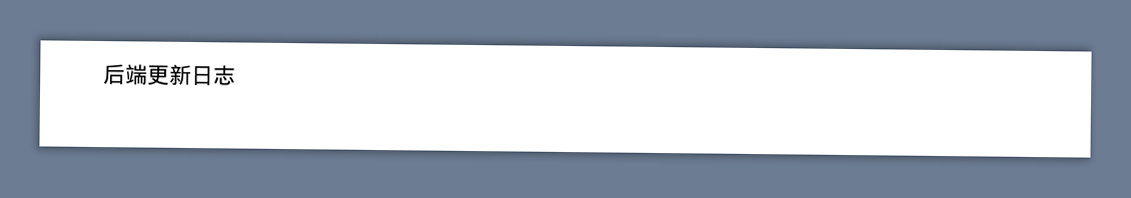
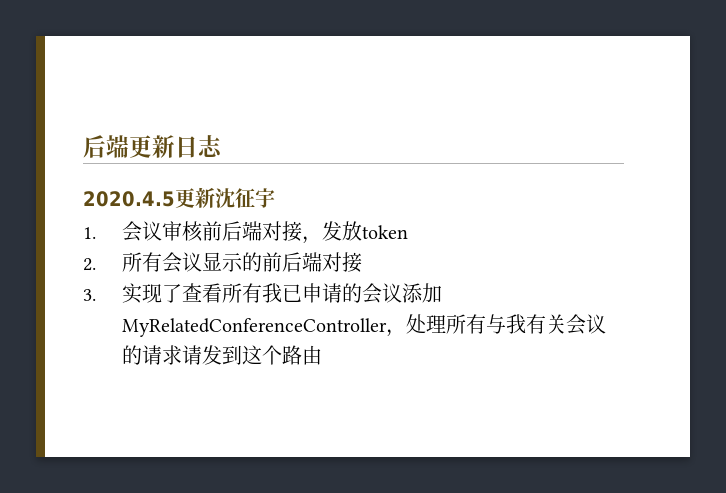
(236, 75) none -> [83,187,275,208] [83,221,408,244] [83,252,362,273] [83,283,442,304] [121,314,606,337] [121,345,322,365] // 2020.4.5更新沈征宇 // 1.会议审核前后端对接，发放token // 2.所有会议显示的前后端对接 // 3.实现了查看所有我已申请的会议添加MyRelatedConferenceController，处理所有与我有关会议的请求请发到这个路由

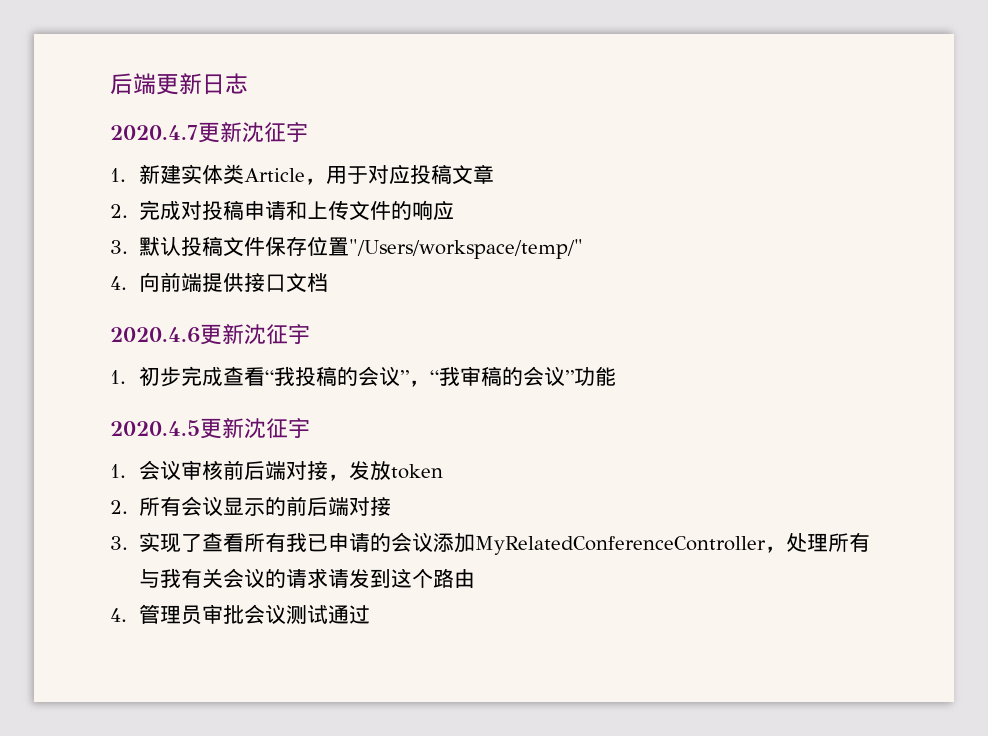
(223, 146) none -> [110,122,308,143] [110,164,495,185] [110,200,455,221] [110,236,584,259] [110,272,329,293] [110,324,310,345] [110,366,617,387] // 2020.4.7更新沈征宇 // 1.新建实体类Article，用于对应投稿文章 // 2.完成对投稿申请和上传文件的响应 // 3.默认投稿文件保存位置"/Users/workspace/temp/" // 4.向前端提供接口文档 // 2020.4.6更新沈征宇 // 1.初步完成查看“我投稿的会议”，“我审稿的会议”功能
(322, 355) none -> [110,604,371,625] // 4.管理员审批会议测试通过

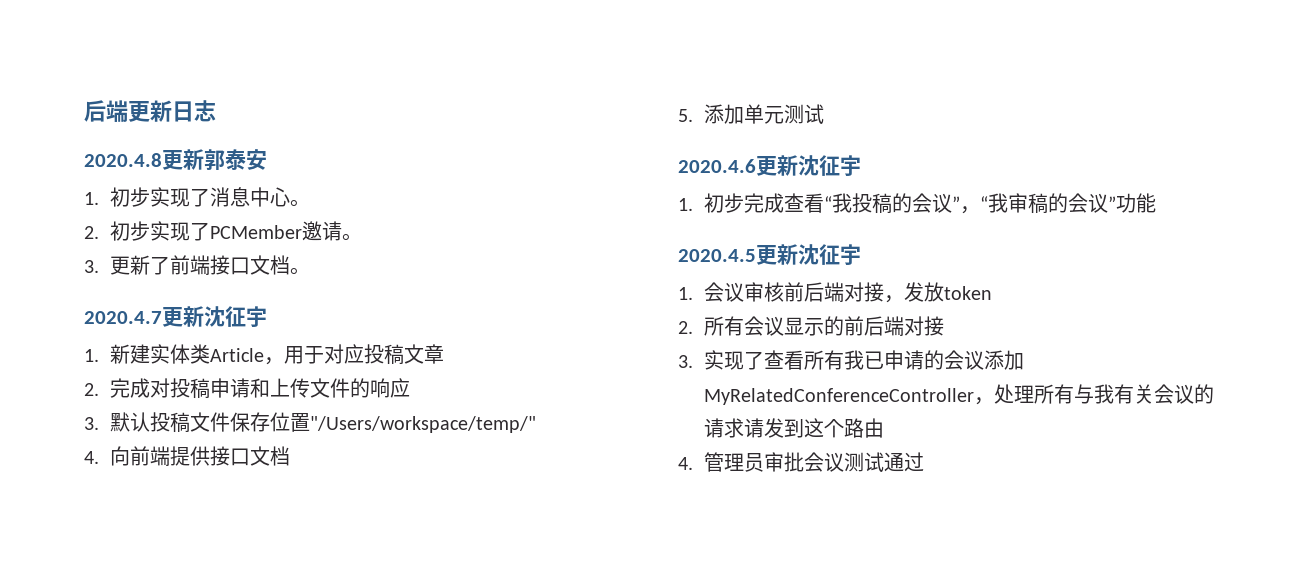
(248, 83) none -> [84,149,267,170] [84,187,310,207] [84,221,362,241] [84,255,310,275] // 2020.4.8更新郭泰安 // 1.初步实现了消息中心。 // 2.初步实现了PCMember邀请。 // 3.更新了前端接口文档。
(329, 282) none -> [678,104,824,124] // 5.添加单元测试

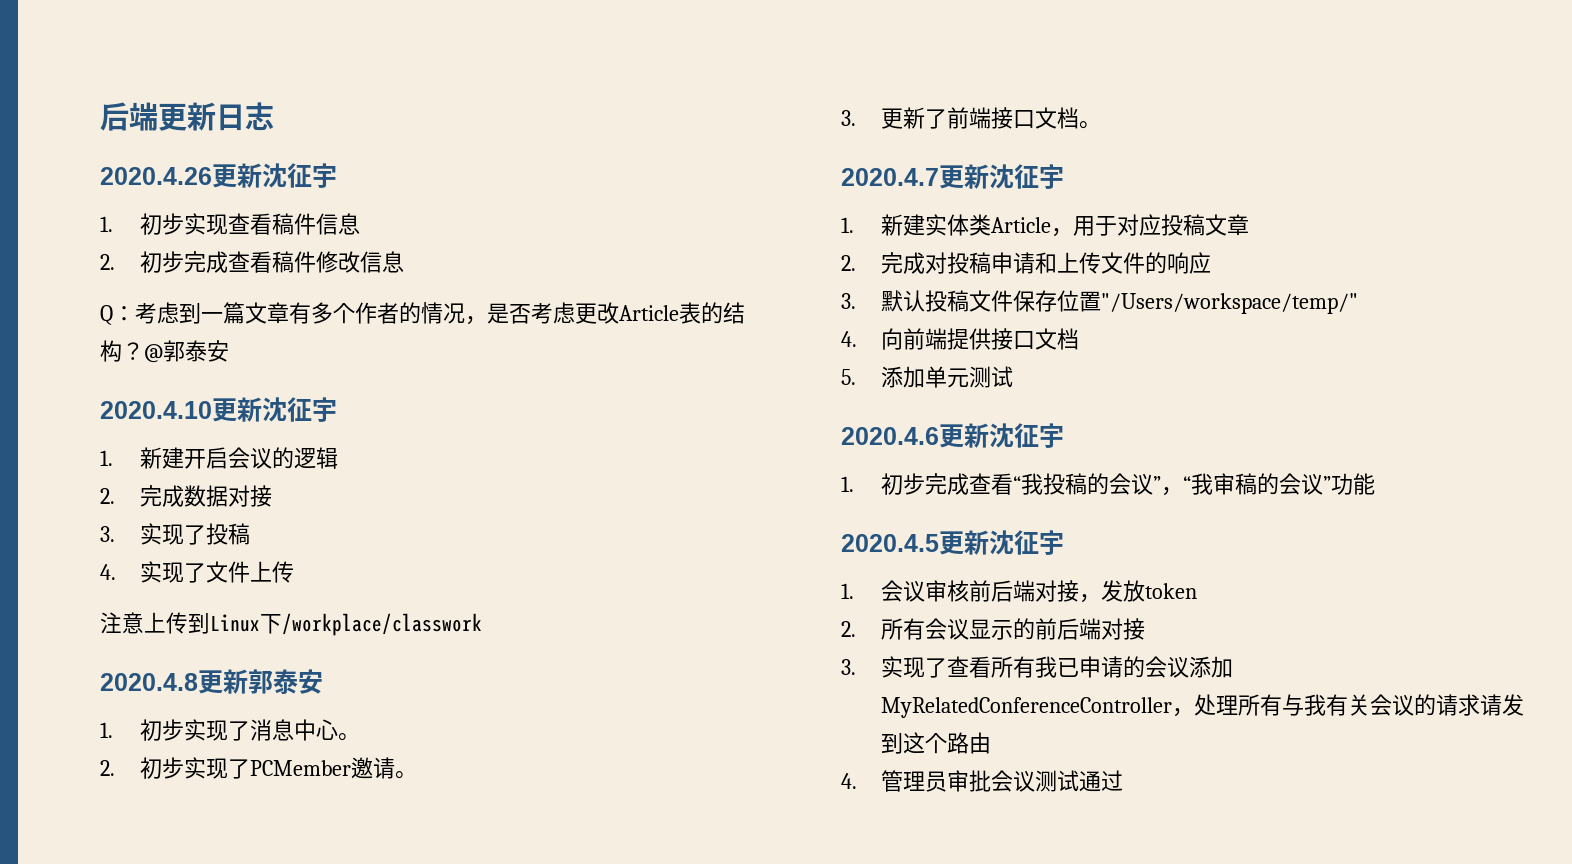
(216, 111) none -> [100,163,337,188] [100,213,360,235] [100,251,404,273] [100,302,745,325] [100,340,229,363] [100,397,337,422] [100,447,338,469] [100,485,272,507] [100,523,250,545] [100,561,294,583] [100,612,482,636] // 2020.4.26更新沈征宇 // 1.初步实现查看稿件信息 // 2.初步完成查看稿件修改信息 // Q：考虑到一篇文章有多个作者的情况，是否考虑更改Article表的结构？@郭泰安 // 2020.4.10更新沈征宇 // 1.新建开启会议的逻辑 // 2.完成数据对接 // 3.实现了投稿 // 4.实现了文件上传 // 注意上传到Linux下/workplace/classwork

